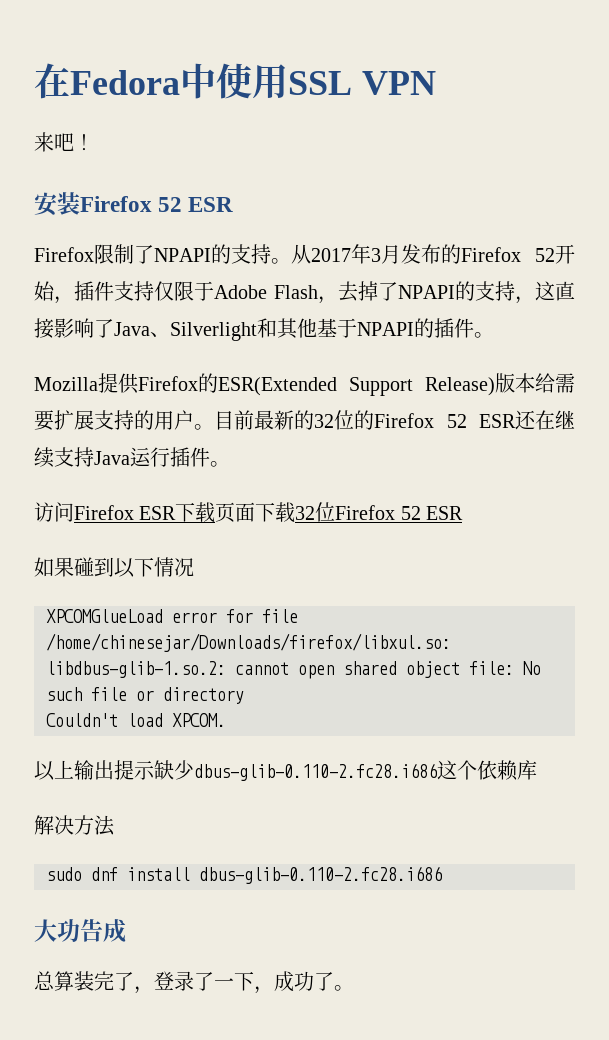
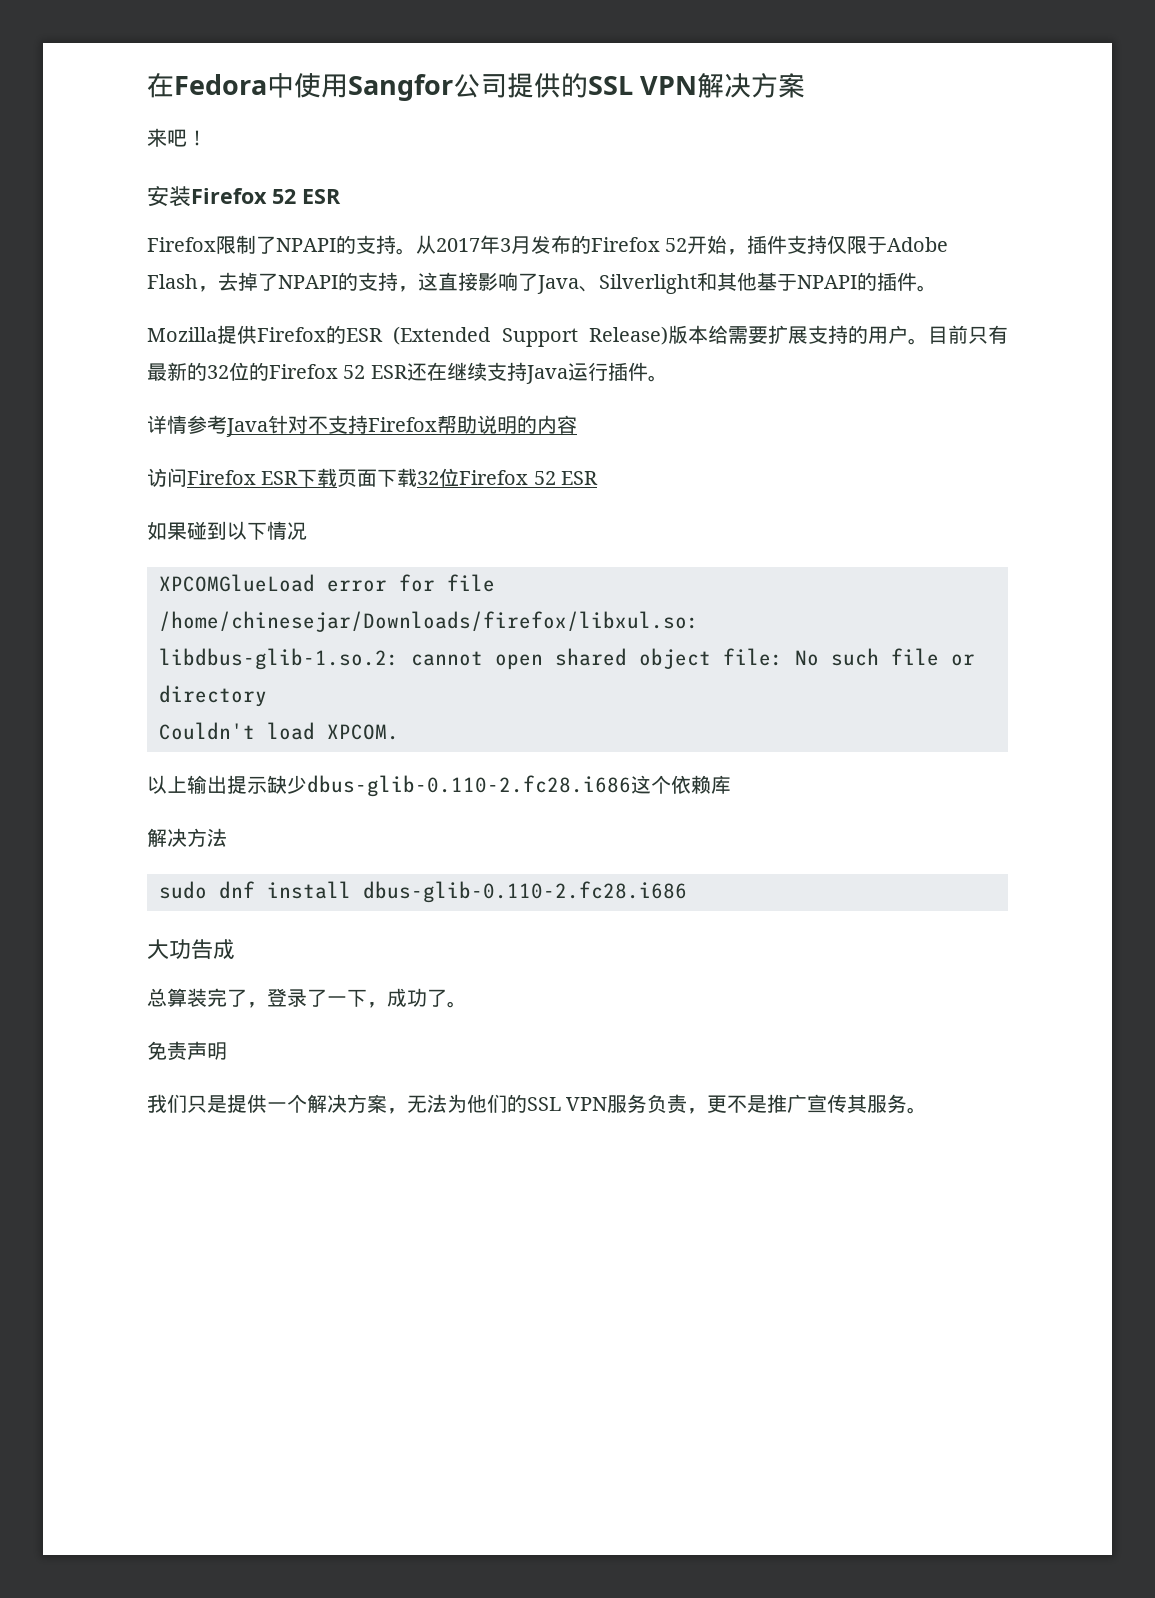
[288,71,436,95] SSL VPN -> [348,73,806,101] Sangfor公司提供的SSL VPN解决方案
[218,377,337,396] ESR(Extended -> [346,326,491,345] ESR (Extended
(254, 420) none -> [968,325,1008,344] 只有
(230, 464) none -> [147,415,577,437] // 详情参考Java针对不支持Firefox帮助说明的内容
(354, 988) none -> [147,1041,227,1061] [147,1094,928,1114] // 免责声明 // 我们只是提供一个解决方案，无法为他们的SSL VPN服务负责，更不是推广宣传其服务。

